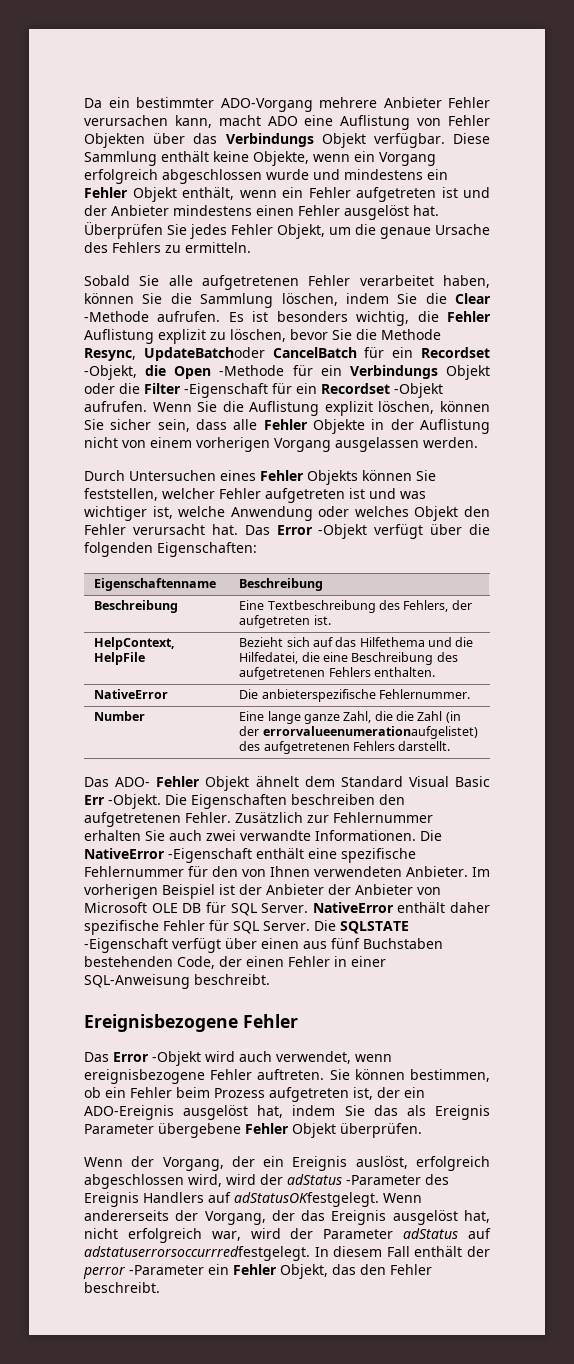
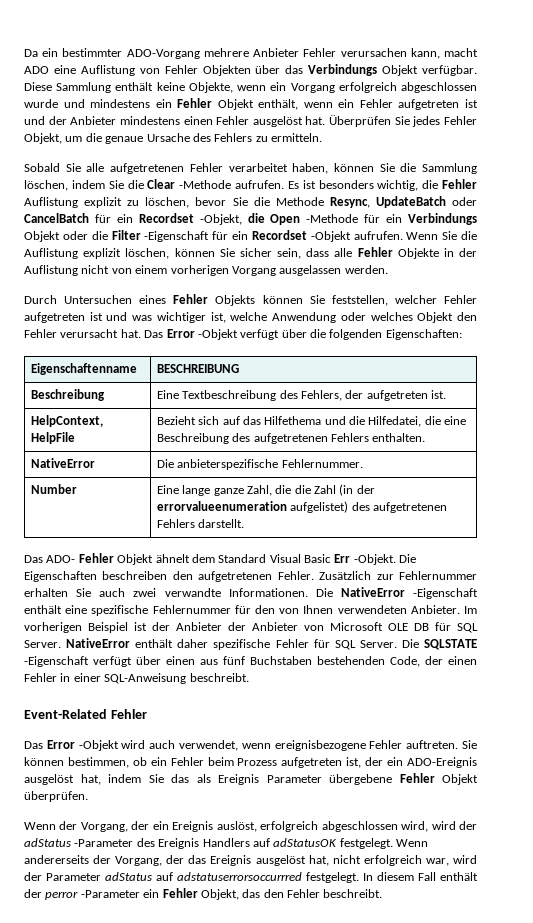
[143,347,265,361] UpdateBatchoder -> [375,196,477,208] UpdateBatch oder
[239,578,324,591] Beschreibung -> [156,364,239,373] BESCHREIBUNG
[262,726,478,739] errorvalueenumerationaufgelistet) -> [156,501,349,513] errorvalueenumeration aufgelistet)
[84,1014,238,1032] Ereignisbezogene -> [24,709,107,719] Event-Related
[234,1192,379,1207] adStatusOKfestgelegt. -> [273,838,393,849] adStatusOK festgelegt.
[84,1246,310,1261] adstatuserrorsoccurrredfestgelegt. -> [177,872,359,883] adstatuserrorsoccurrred festgelegt.

